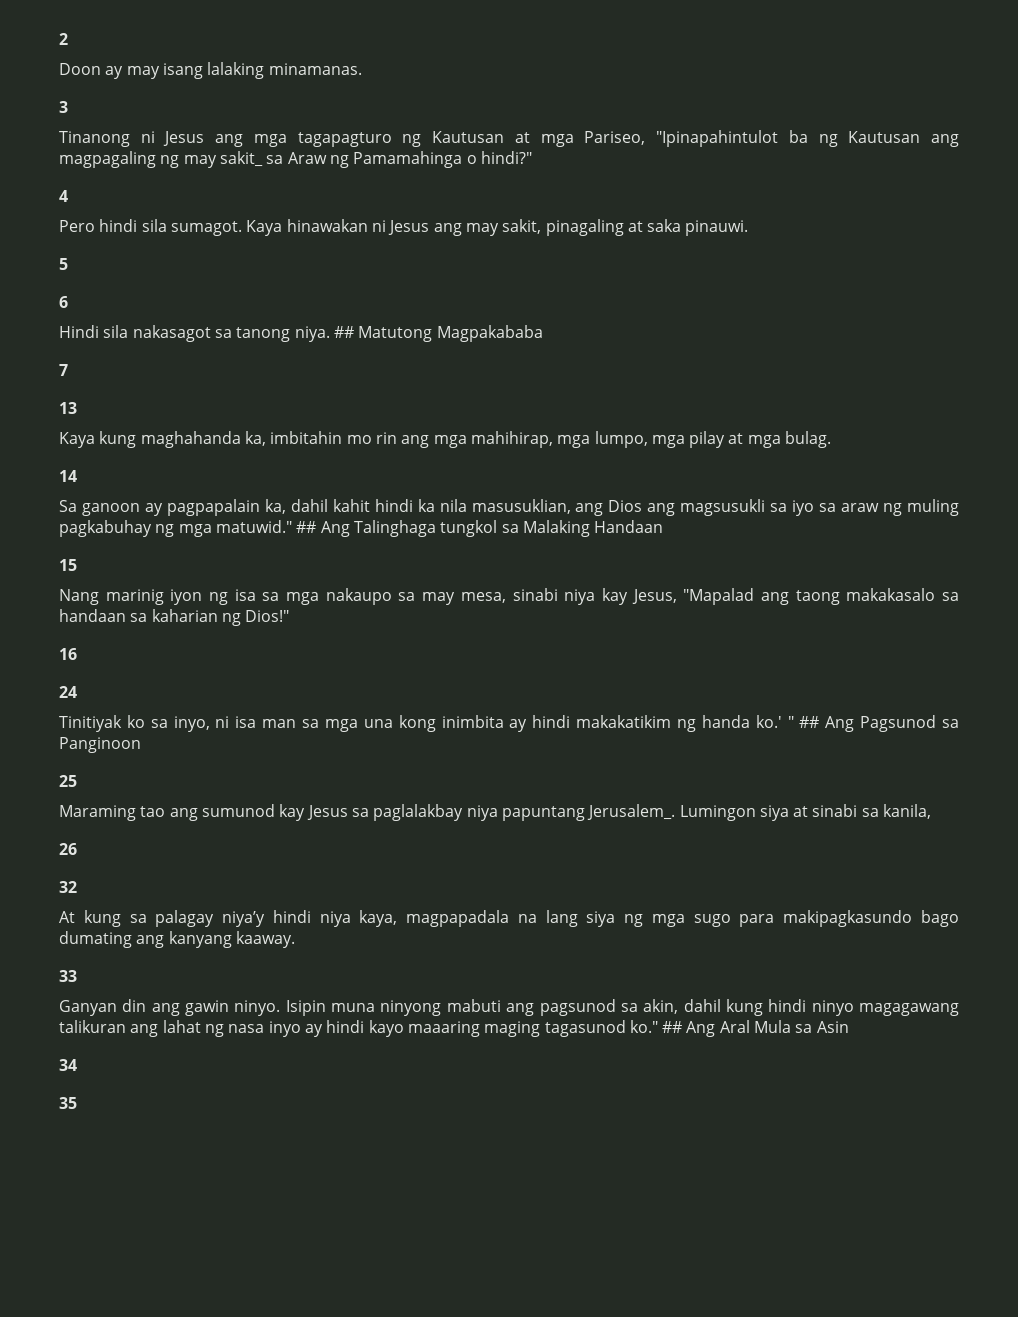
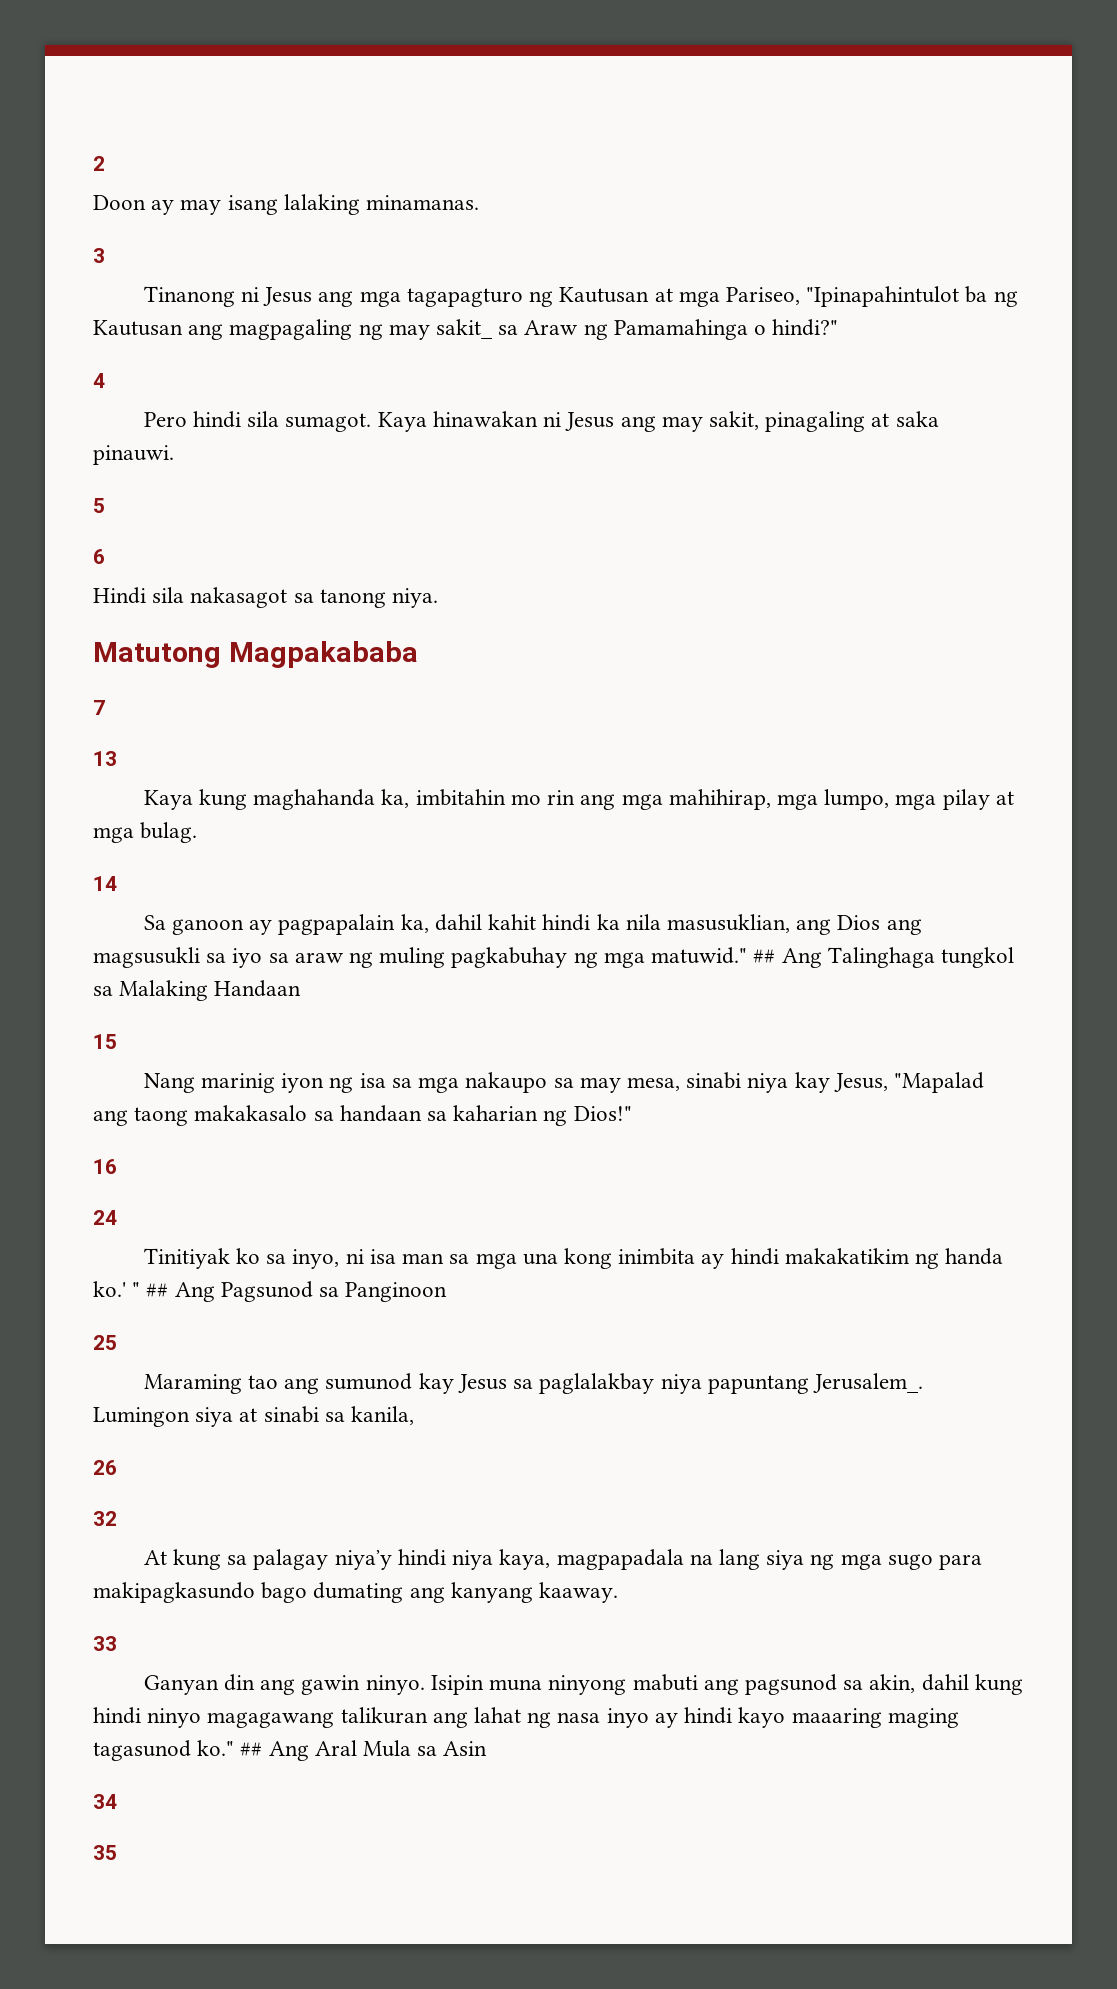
[333,326,354,338] ## -> (439, 598) //

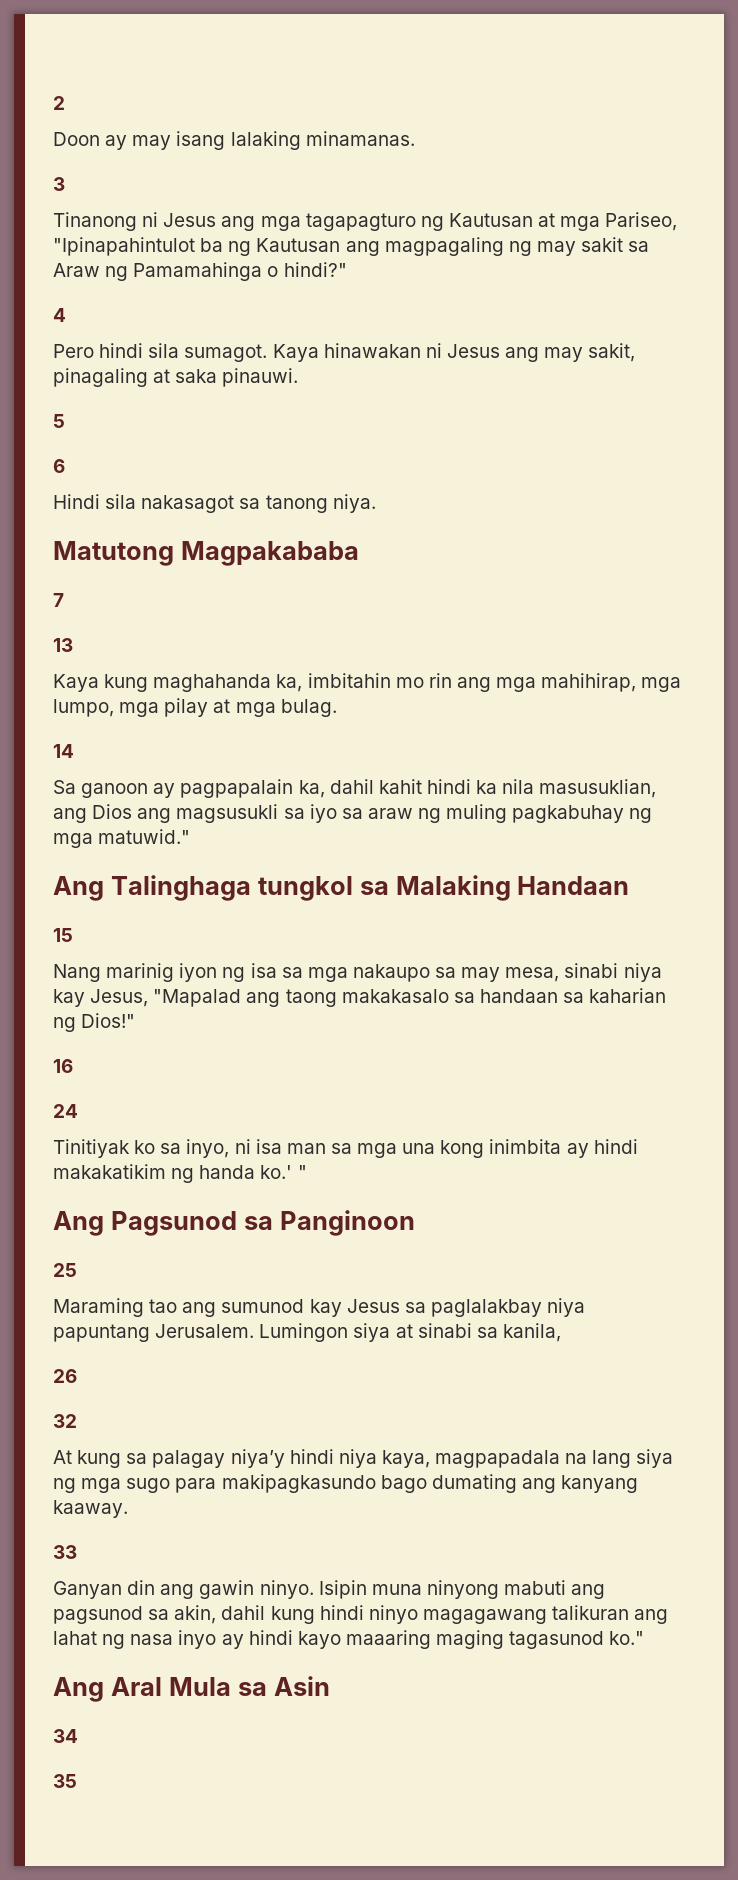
[436,319,494,339] sakit_ -> [581,237,624,252] sakit
[753,949,776,963] ## -> (191, 836) //
[146,1283,169,1297] ## -> (307, 1172) //
[812,1373,923,1393] Jerusalem_. -> [155,1324,255,1338] Jerusalem.
[240,1742,263,1756] ## -> (645, 1638) //

